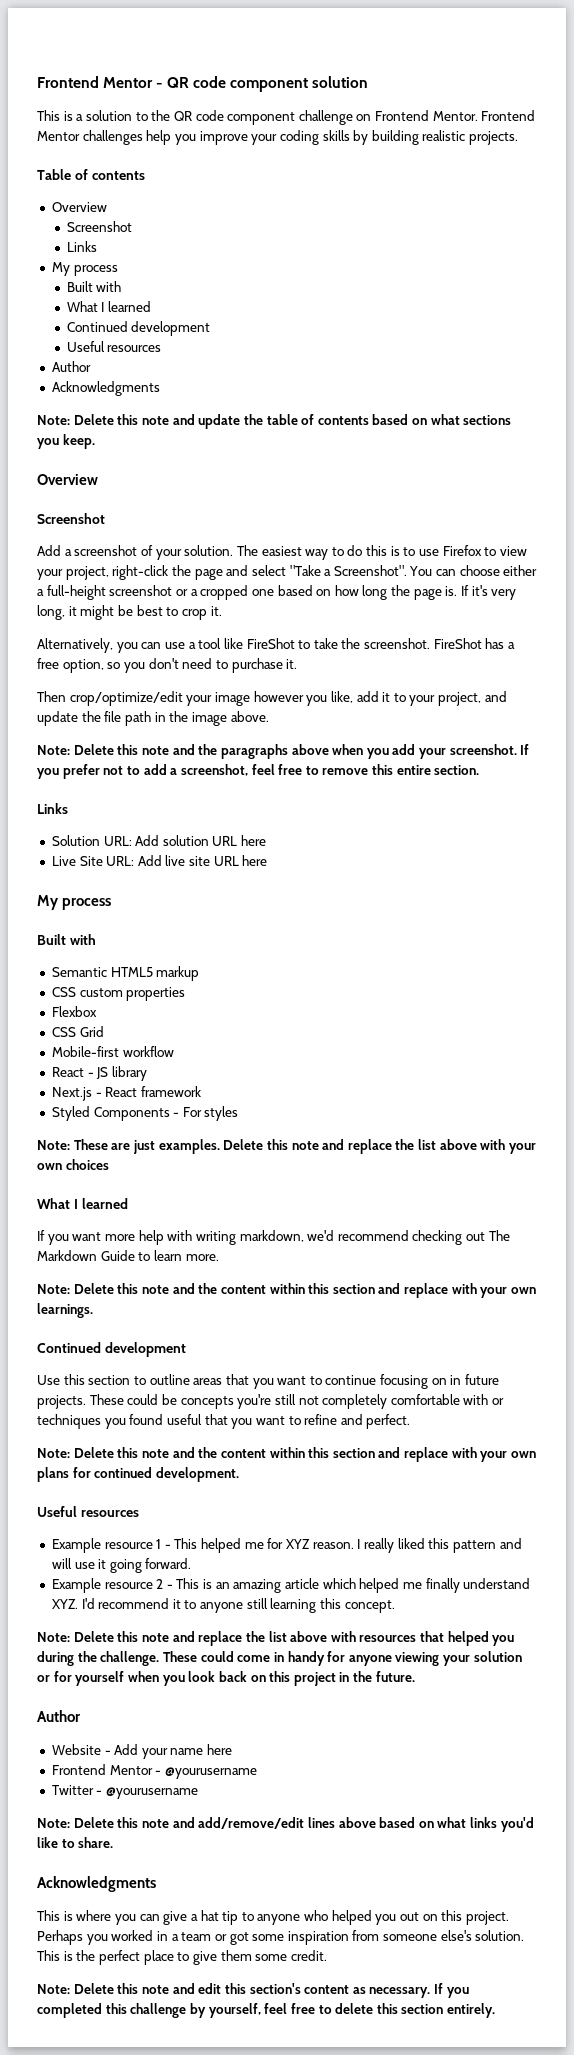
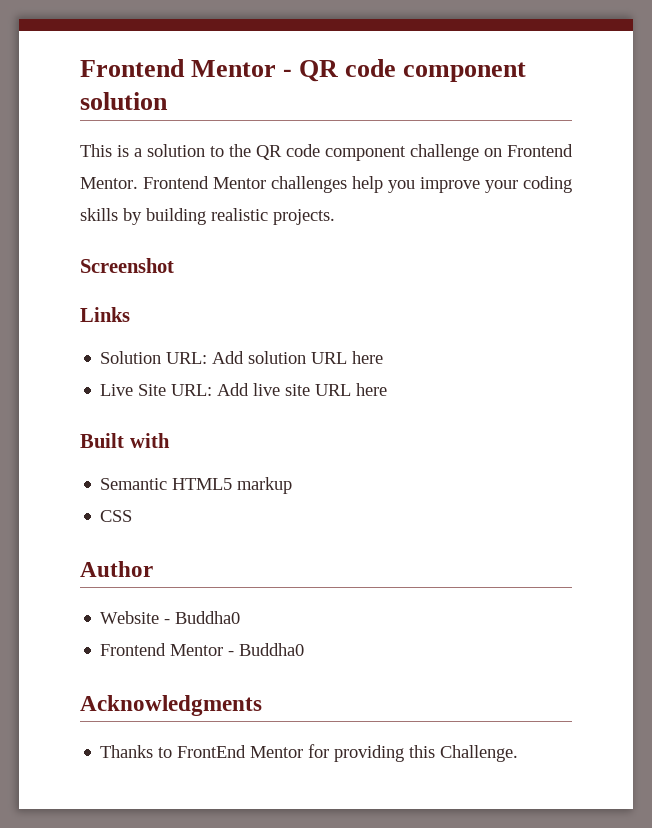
[37,169,145,180] [51,202,107,212] [66,221,132,232] [66,241,97,252] [51,262,118,276] [66,281,122,292] [66,301,152,312] [66,321,211,336] [66,341,162,352] [51,361,91,372] [51,381,160,396] [37,414,512,429] [37,434,95,449] [37,474,98,485] [37,513,105,524] [37,545,527,560] [37,565,538,580] [37,585,517,600] [37,605,222,620] [37,638,516,653] [37,658,298,673] [37,691,507,706] [37,711,269,726] [37,744,530,759] [37,764,480,779] Table of contents // Overview // Screenshot // Links // My process // Built with // What I learned // Continued development // Useful resources // Author // Acknowledgments // Note: Delete this note and update the table of contents based on what sections you keep. // Overview // Screenshot // Add a screenshot of your solution. The easiest way to do this is to use Firefox to view your project, right-click the page and select "Take a Screenshot". You can choose either a full-height screenshot or a cropped one based on how long the page is. If it's very long, it might be best to crop it. // Alternatively, you can use a tool like FireShot to take the screenshot. FireShot has a free option, so you don't need to purchase it. // Then crop/optimize/edit your image however you like, add it to your project, and update the file path in the image above. // Note: Delete this note and the paragraphs above when you add your screenshot. If you prefer not to add a screenshot, feel free to remove this entire section. -> [80,258,174,273] Screenshot
[37,895,112,910] // My process -> (388, 389) none
[79,987,186,1001] [51,1006,97,1017] [51,1026,104,1037] [51,1046,174,1057] [51,1066,147,1081] [51,1086,201,1101] [51,1106,239,1121] [37,1139,537,1154] [37,1159,109,1170] [37,1198,128,1209] [37,1230,510,1245] [37,1250,219,1261] [37,1283,537,1298] [37,1303,93,1318] [37,1342,186,1357] [37,1374,500,1389] [37,1394,505,1409] [37,1414,411,1429] [37,1447,537,1462] [37,1467,239,1482] [37,1506,139,1517] [51,1538,522,1553] [51,1558,192,1573] [51,1578,531,1593] [51,1598,395,1613] [37,1631,515,1646] [37,1651,522,1666] [37,1671,415,1686] custom properties // Flexbox // CSS Grid // Mobile-first workflow // React - JS library // Next.js - React framework // Styled Components - For styles // Note: These are just examples. Delete this note and replace the list above with your own choices // What I learned // If you want more help with writing markdown, we'd recommend checking out The Markdown Guide to learn more. // Note: Delete this note and the content within this section and replace with your own learnings. // Continued development // Use this section to outline areas that you want to continue focusing on in future projects. These could be concepts you're still not completely comfortable with or techniques you found useful that you want to refine and perfect. // Note: Delete this note and the content within this section and replace with your own plans for continued development. // Useful resources // Example resource 1 - This helped me for XYZ reason. I really liked this pattern and will use it going forward. // Example resource 2 - This is an amazing article which helped me finally understand XYZ. I'd recommend it to anyone still learning this concept. // Note: Delete this note and replace the list above with resources that helped you during the challenge. These could come in handy for anyone viewing your solution or for yourself when you look back on this project in the future. -> (133, 516) none
[114,1744,233,1759] [51,1764,257,1779] [51,1785,199,1799] [37,1817,534,1832] [37,1837,114,1848] [37,1876,156,1892] [37,1910,509,1925] [37,1930,525,1945] [37,1950,327,1965] [37,1983,469,1998] [37,2003,496,2018] Add your name here // Frontend Mentor - @yourusername // Twitter - @yourusername // Note: Delete this note and add/remove/edit lines above based on what links you'd like to share. // Acknowledgments // This is where you can give a hat tip to anyone who helped you out on this project. Perhaps you worked in a team or got some inspiration from someone else's solution. This is the perfect place to give them some credit. // Note: Delete this note and edit this section's content as necessary. If you completed this challenge by yourself, feel free to delete this section entirely. -> [175,611,241,624] [100,643,305,656] [80,695,262,716] [100,744,519,762] Buddha0 // Frontend Mentor - Buddha0 // Acknowledgments // Thanks to FrontEnd Mentor for providing this Challenge.

